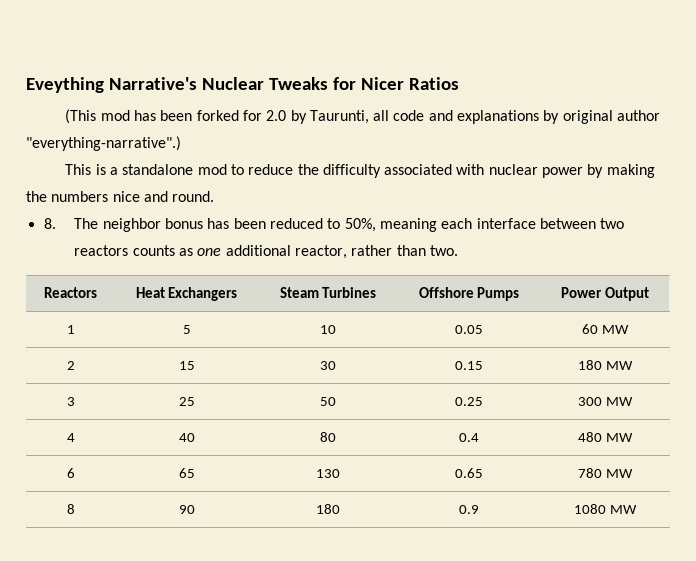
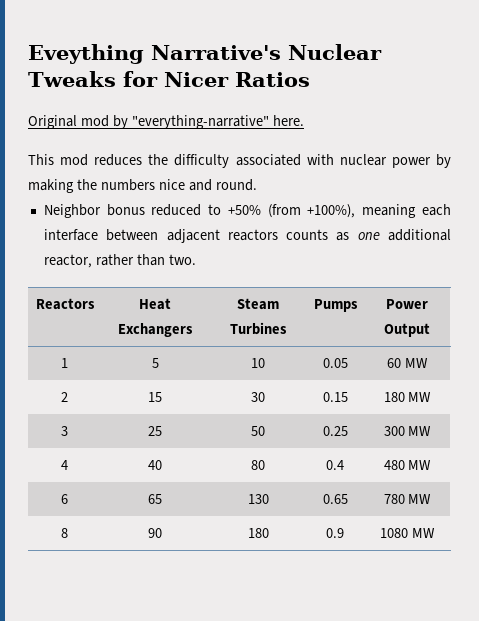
[65,109,661,124] [26,136,181,151] [65,164,294,175] (This mod has been forked for 2.0 by Taurunti, all code and explanations by original author "everything-narrative".) // This is a standalone mod to reduce -> [28,115,304,129] [28,154,143,166] Original mod by "everything-narrative" here. // This mod reduces
[43,218,376,232] 8. The neighbor bonus has been reduced to 50%, -> [43,204,356,218] Neighbor bonus reduced to +50% (from +100%),
[600,218,625,229] two -> [166,229,220,243] adjacent
[418,287,474,298] Offshore -> (287, 328) none

